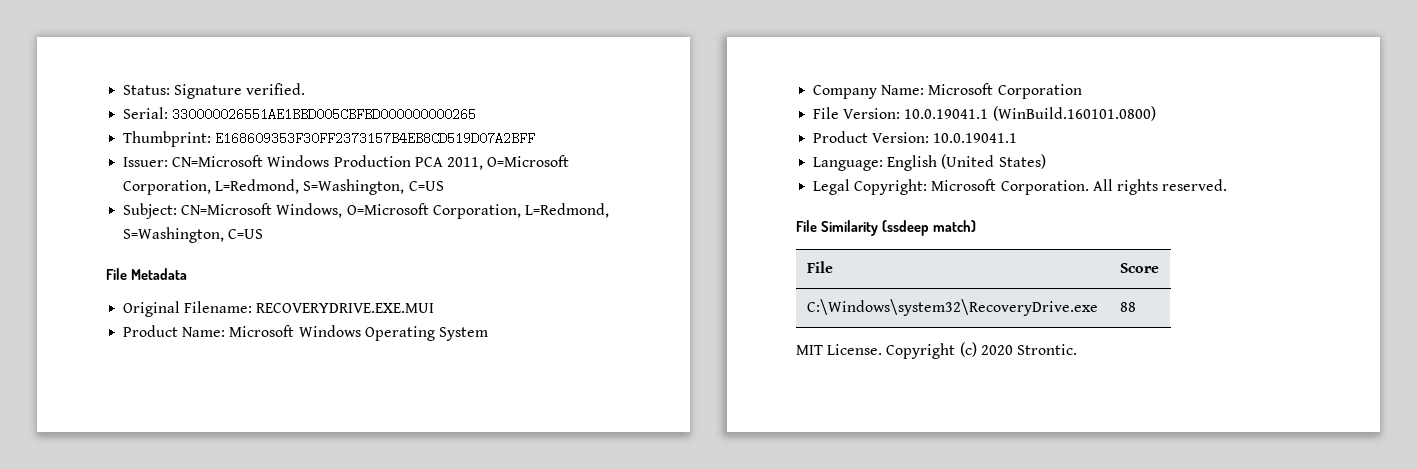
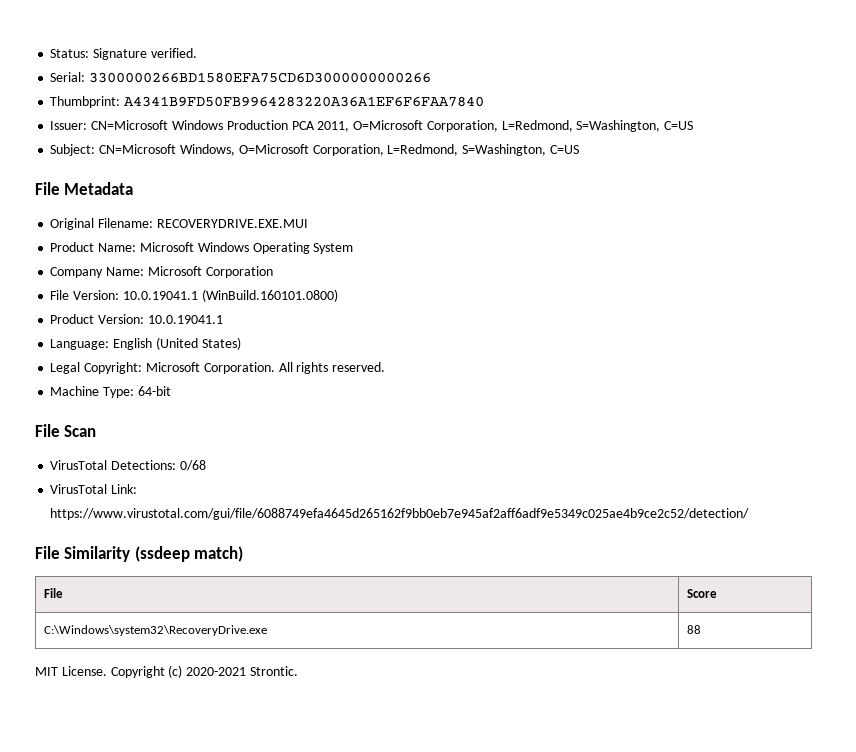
[172,108,477,121] 330000026551AE1BBD005CBFBD000000000265 -> [89,72,432,83] 3300000266BD1580EFA75CD6D3000000000266
[215,132,536,145] E168609353F30FF2373157B4EB8CD519D07A2BFF -> [124,96,485,107] A4341B9FD50FB9964283220A36A1EF6F6FAA7840
(1228, 185) none -> [50,386,171,398] [35,424,97,437] [50,460,206,471] [50,484,138,494] [50,508,750,520] // Machine Type: 64-bit // File Scan // VirusTotal Detections: 0/68 // VirusTotal Link: https://www.virustotal.com/gui/file/6088749efa4645d265162f9bb0eb7e945af2aff6adf9e5349c025ae4b9ce2c52/detection/
[980,345,1013,355] 2020 -> [186,667,247,676] 2020-2021

